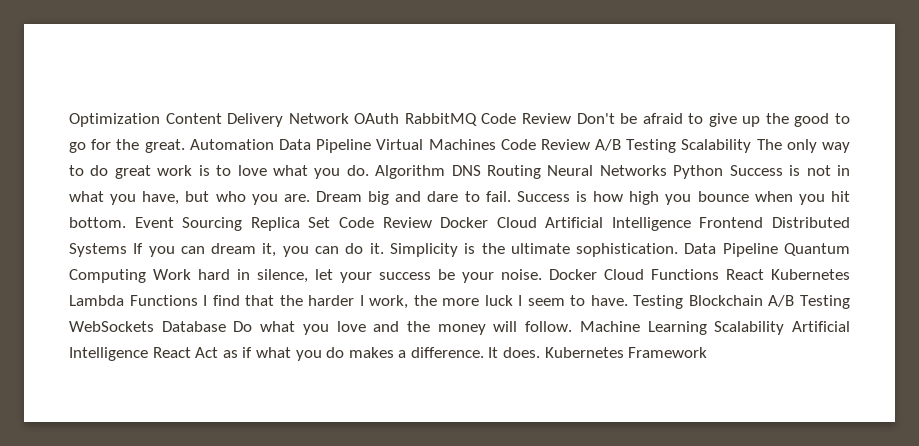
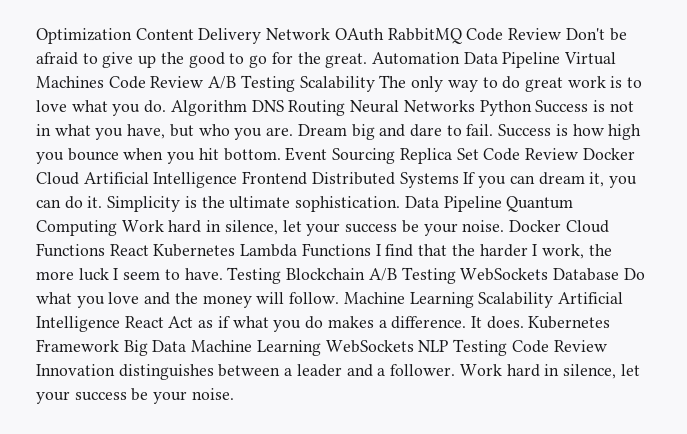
(708, 352) none -> [123,339,607,356] [36,364,640,380] [36,388,234,404] Big Data Machine Learning WebSockets NLP Testing Code Review Innovation distinguishes between a leader and a follower. Work hard in silence, let your success be your noise.

